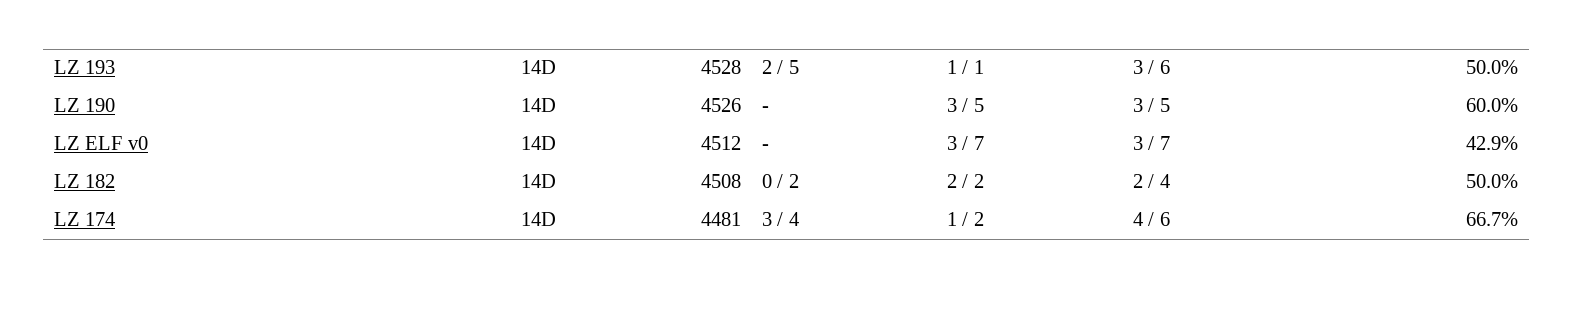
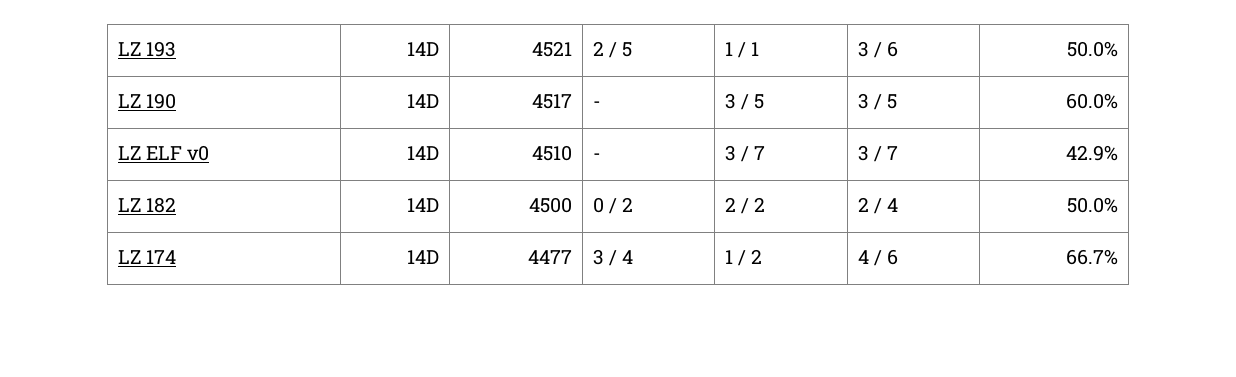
[701,60,742,74] 4528 -> [532,41,573,57] 4521
[701,98,742,112] 4526 -> [532,94,573,109] 4517
[701,136,742,150] 4512 -> [532,145,573,161] 4510
[701,174,742,188] 4508 -> [529,197,573,213] 4500
[701,212,742,226] 4481 -> [528,250,573,264] 4477

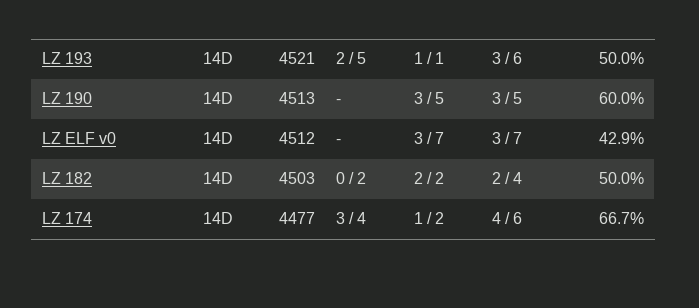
[532,94,573,109] 4517 -> [279,92,316,104] 4513
[532,145,573,161] 4510 -> [279,132,316,144] 4512
[529,197,573,213] 4500 -> [279,172,316,184] 4503

